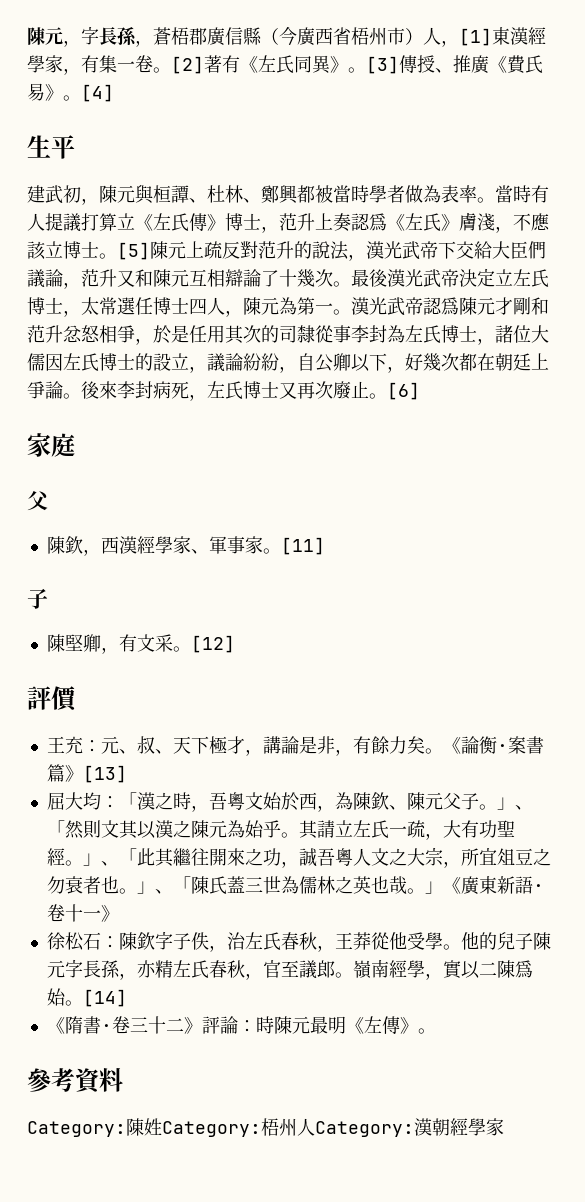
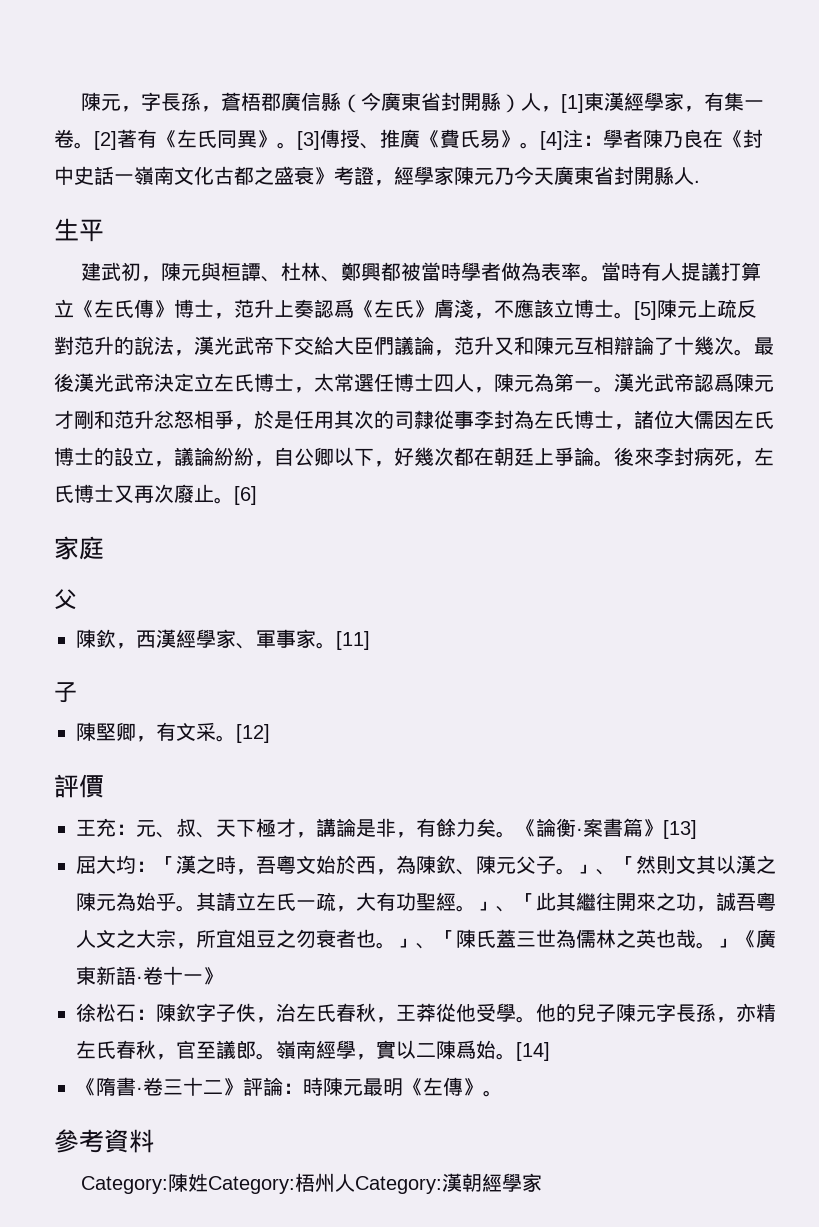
[315,27,405,45] 西省梧州市 -> [400,92,501,111] 東省封開縣
(114, 93) none -> [563,129,763,148] [54,166,700,186] 注：學者陳乃良在《封中史話一嶺南文化古都之盛衰》考證，經學家陳元乃今天廣東省封開縣人.

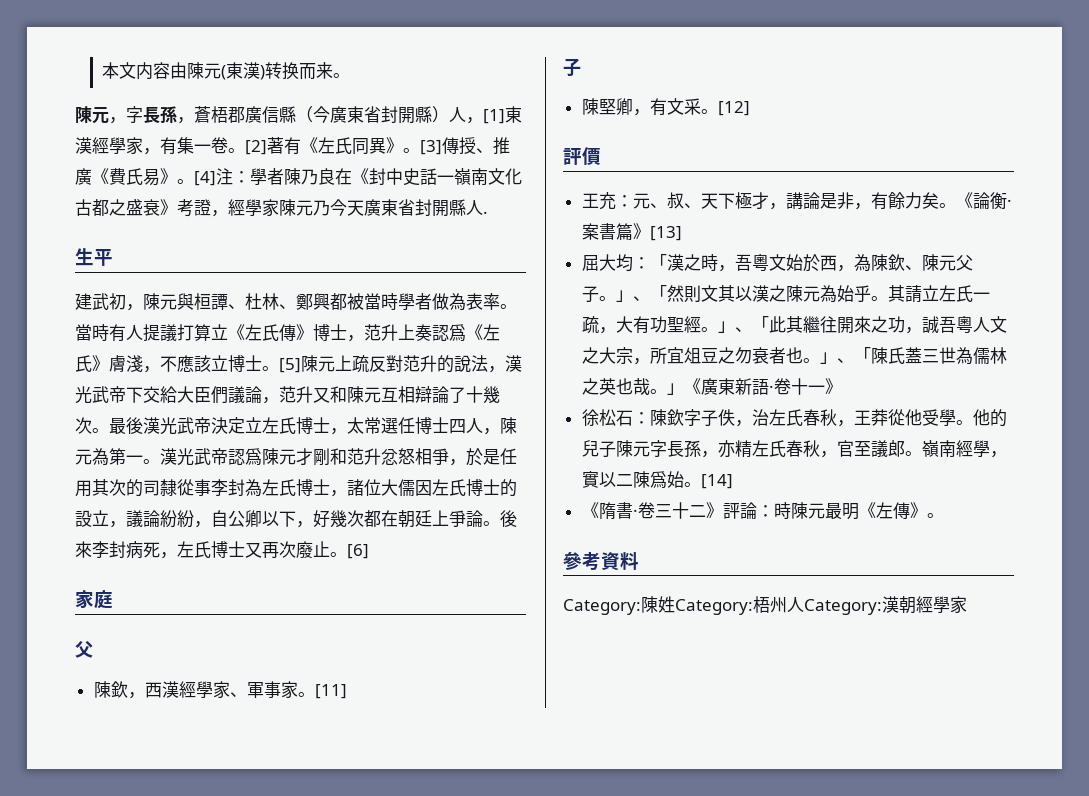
(80, 101) none -> [102,62,351,80] 本文内容由陳元(東漢)转换而来。 //

